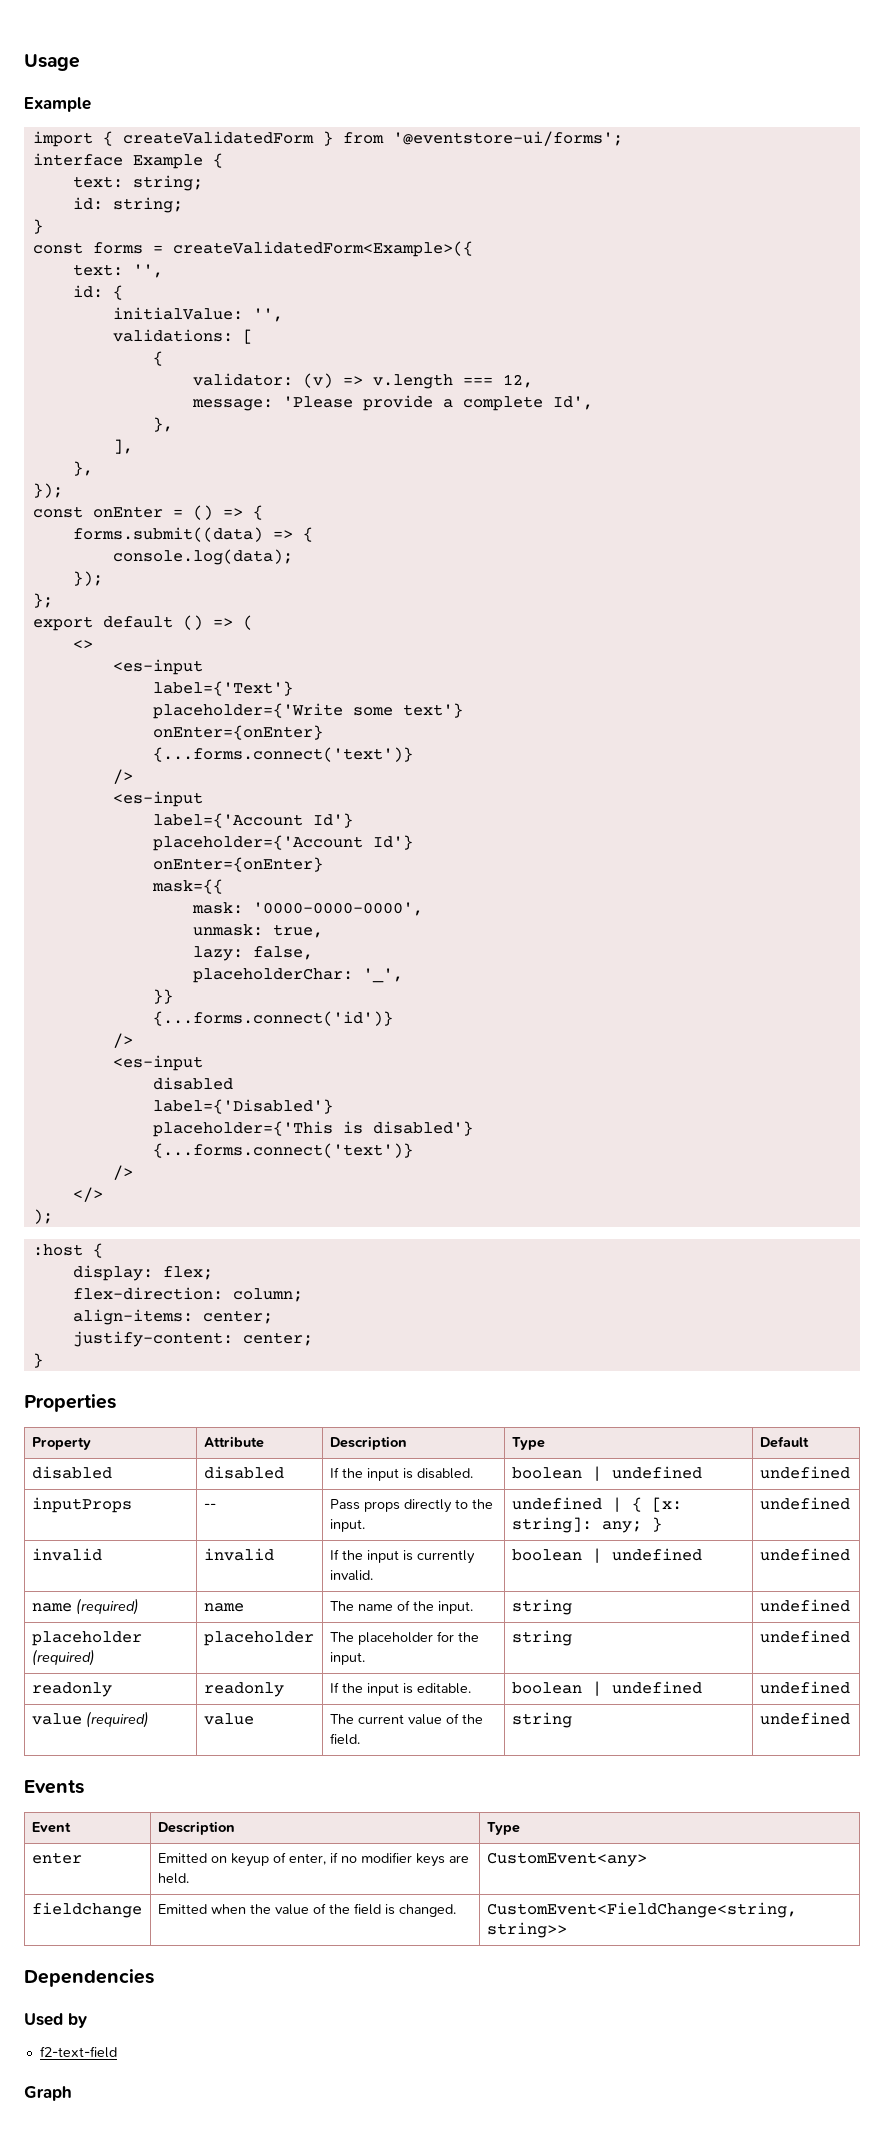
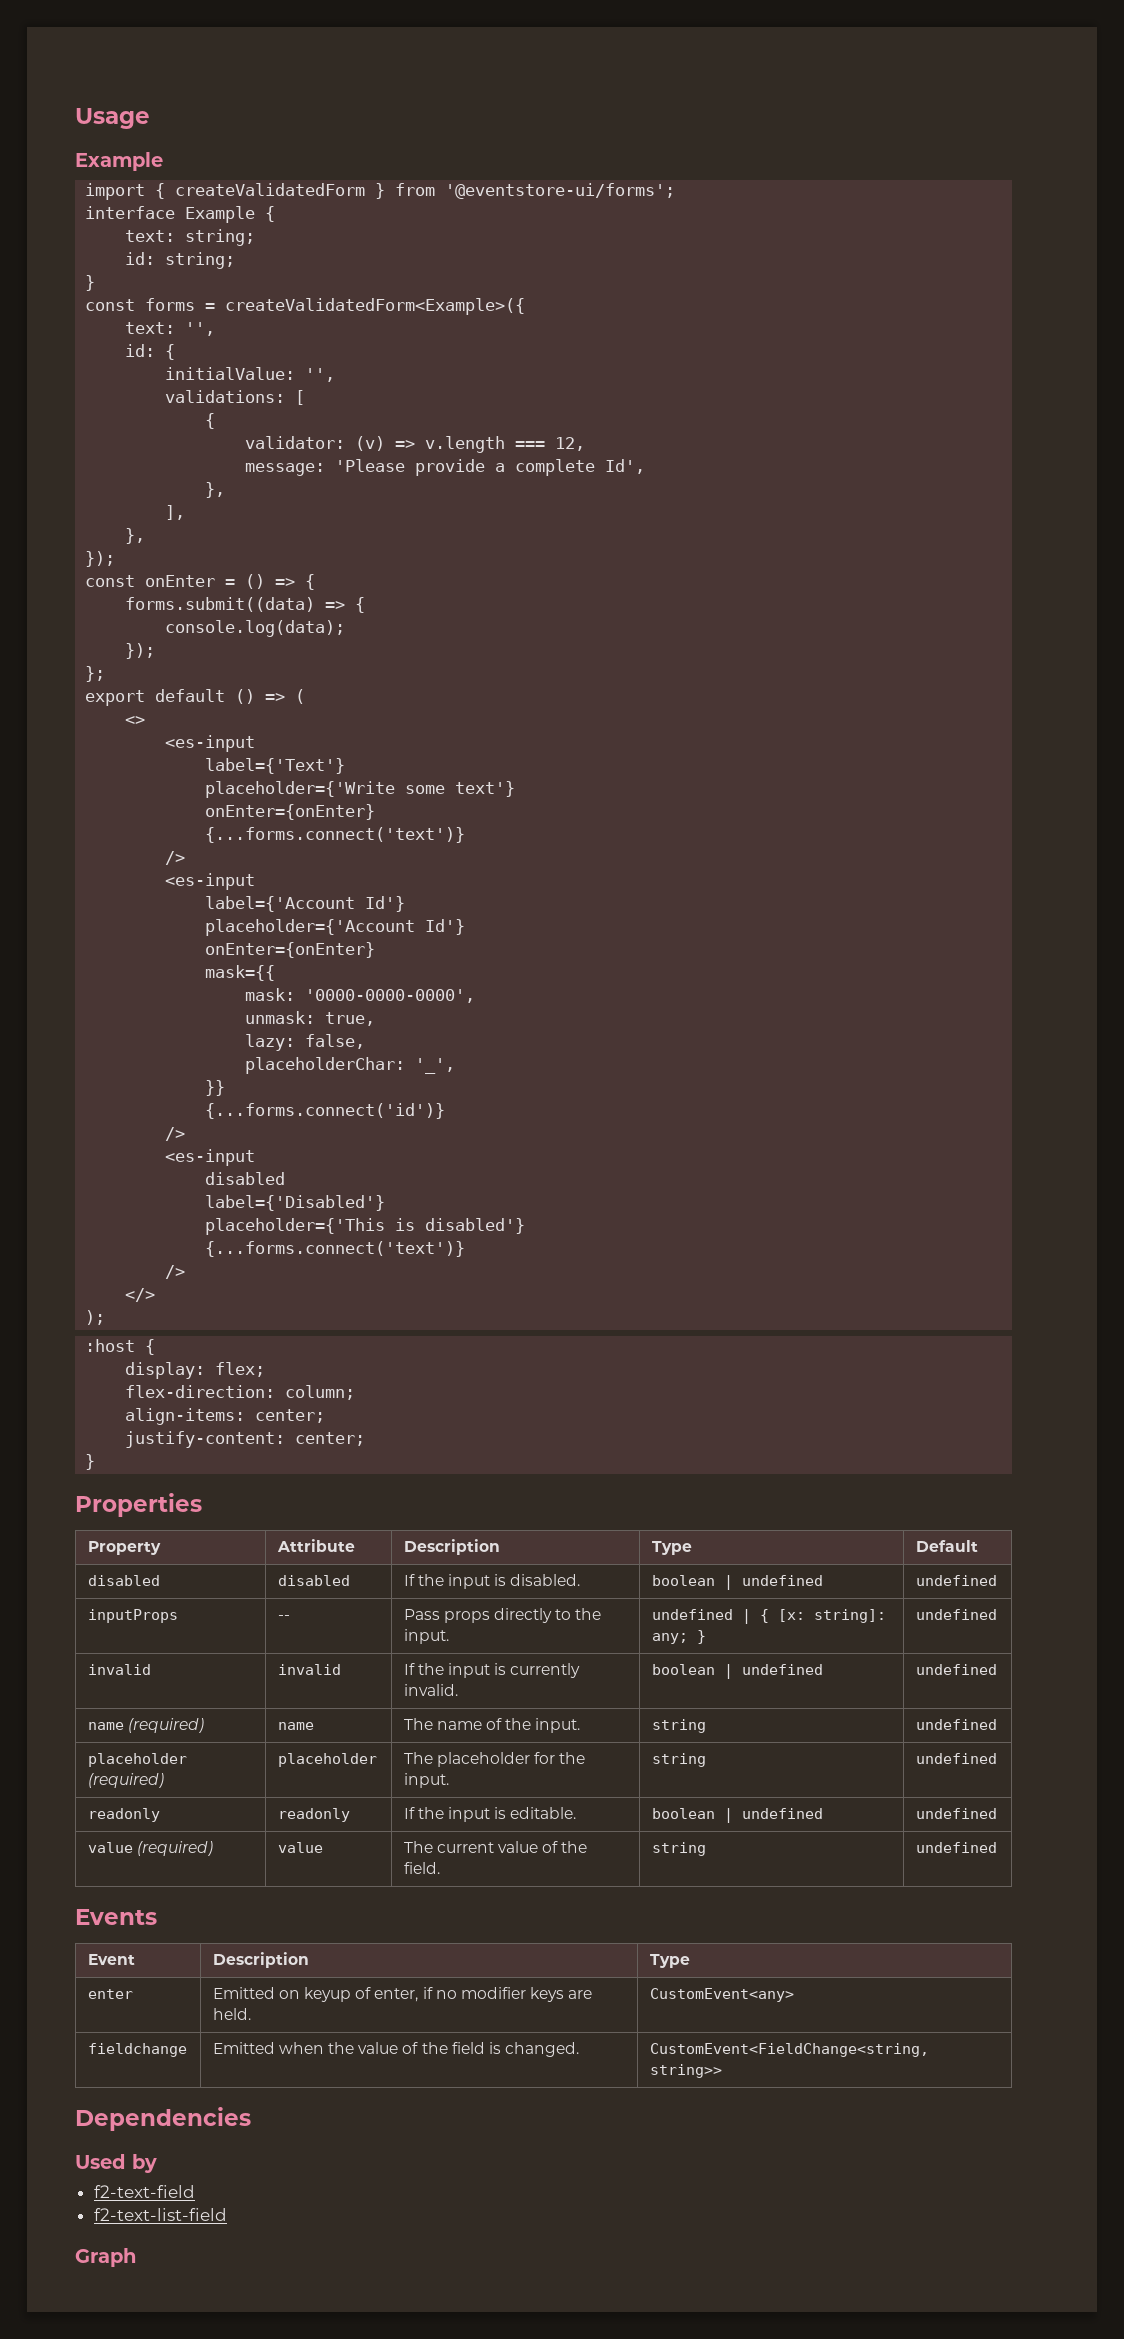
(117, 2052) none -> [93,2208,227,2221] // f2-text-list-field

